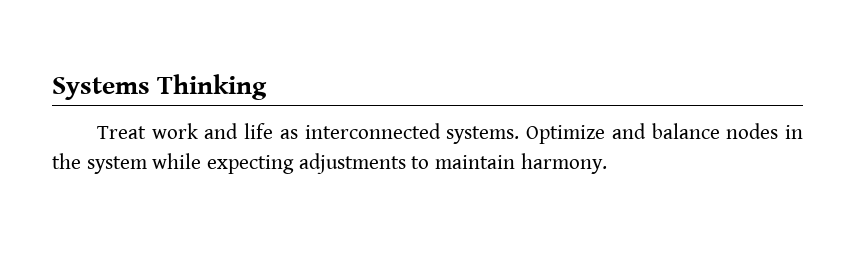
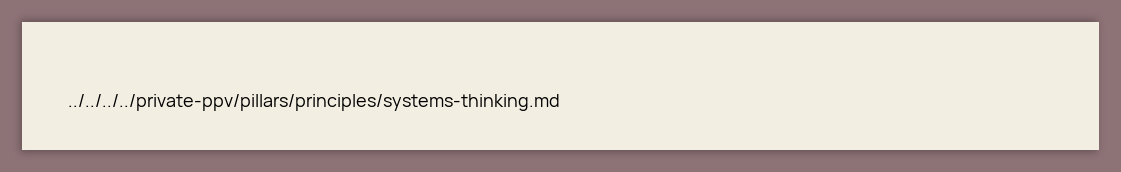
[52,74,268,100] [96,123,804,144] [52,153,607,174] Systems Thinking // Treat work and life as interconnected systems. Optimize and balance nodes in the system while expecting adjustments to maintain harmony. -> [68,94,560,111] ../../../../private-ppv/pillars/principles/systems-thinking.md

